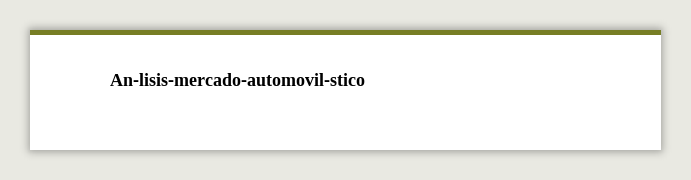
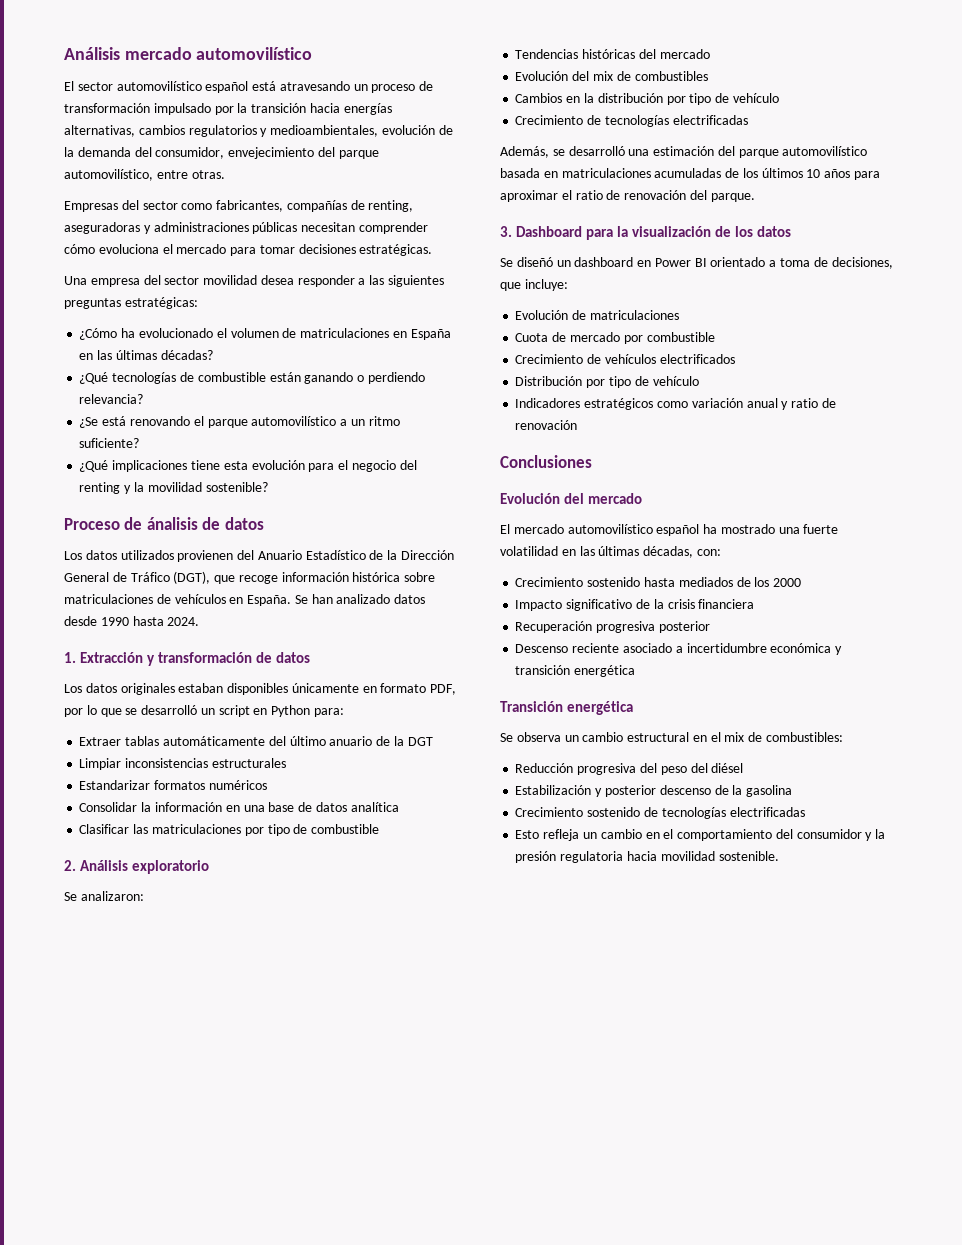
[110,73,365,86] An-lisis-mercado-automovil-stico -> [64,47,313,60] [64,81,434,93] [64,103,392,115] [64,125,453,137] [64,147,379,159] [64,169,225,181] [64,200,414,212] [64,222,428,234] [64,244,433,256] [64,275,445,287] [64,297,198,309] [79,328,451,340] [79,350,213,360] [79,372,425,384] [79,394,144,404] [79,416,400,428] [79,438,140,448] [79,460,417,472] [79,482,268,494] [64,517,264,530] [64,550,455,562] [64,571,436,584] [64,594,426,606] [64,616,200,626] [64,652,311,666] [64,683,457,695] [64,705,345,717] [79,736,433,746] [79,758,286,770] [79,780,267,790] [79,802,399,812] [79,824,380,836] [64,860,210,874] [64,891,144,901] [515,49,710,59] [515,71,708,81] [515,93,779,105] [515,115,748,127] [500,146,868,158] [500,168,881,180] [500,190,755,202] [500,226,792,240] [500,257,893,269] [500,279,568,291] [515,310,679,320] [515,332,715,344] [515,354,735,364] [515,376,699,388] [515,398,836,410] [515,420,578,430] [500,455,592,468] [500,493,643,504] [500,524,839,536] [500,546,721,558] [515,577,802,587] [515,599,755,611] [515,621,710,633] [515,643,843,655] [515,665,636,677] [500,701,634,715] [500,732,844,742] [515,763,744,775] [515,785,793,797] [515,807,805,819] [515,829,886,841] [515,851,779,863] Análisis mercado automovilístico // El sector automovilístico español está atravesando un proceso de transformación impulsado por la transición hacia energías alternativas, cambios regulatorios y medioambientales, evolución de la demanda del consumidor, envejecimiento del parque automovilístico, entre otras. // Empresas del sector como fabricantes, compañías de renting, aseguradoras y administraciones públicas necesitan comprender cómo evoluciona el mercado para tomar decisiones estratégicas. // Una empresa del sector movilidad desea responder a las siguientes preguntas estratégicas: // ¿Cómo ha evolucionado el volumen de matriculaciones en España en las últimas décadas? // ¿Qué tecnologías de combustible están ganando o perdiendo relevancia? // ¿Se está renovando el parque automovilístico a un ritmo suficiente? // ¿Qué implicaciones tiene esta evolución para el negocio del renting y la movilidad sostenible? // Proceso de ánalisis de datos // Los datos utilizados provienen del Anuario Estadístico de la Dirección General de Tráfico (DGT), que recoge información histórica sobre matriculaciones de vehículos en España. Se han analizado datos desde 1990 hasta 2024. // 1. Extracción y transformación de datos // Los datos originales estaban disponibles únicamente en formato PDF, por lo que se desarrolló un script en Python para: // Extraer tablas automáticamente del último anuario de la DGT // Limpiar inconsistencias estructurales // Estandarizar formatos numéricos // Consolidar la información en una base de datos analítica // Clasificar las matriculaciones por tipo de combustible // 2. Análisis exploratorio // Se analizaron: // Tendencias históricas del mercado // Evolución del mix de combustibles // Cambios en la distribución por tipo de vehículo // Crecimiento de tecnologías electrificadas // Además, se desarrolló una estimación del parque automovilístico basada en matriculaciones acumuladas de los últimos 10 años para aproximar el ratio de renovación del parque. // 3. Dashboard para la visualización de los datos // Se diseñó un dashboard en Power BI orientado a toma de decisiones, que incluye: // Evolución de matriculaciones // Cuota de mercado por combustible // Crecimiento de vehículos electrificados // Distribución por tipo de vehículo // Indicadores estratégicos como variación anual y ratio de renovación // Conclusiones // Evolución del mercado // El mercado automovilístico español ha mostrado una fuerte volatilidad en las últimas décadas, con: // Crecimiento sostenido hasta mediados de los 2000 // Impacto significativo de la crisis financiera // Recuperación progresiva posterior // Descenso reciente asociado a incertidumbre económica y transición energética // Transición energética // Se observa un cambio estructural en el mix de combustibles: // Reducción progresiva del peso del diésel // Estabilización y posterior descenso de la gasolina // Crecimiento sostenido de tecnologías electrificadas // Esto refleja un cambio en el comportamiento del consumidor y la presión regulatoria hacia movilidad sostenible.

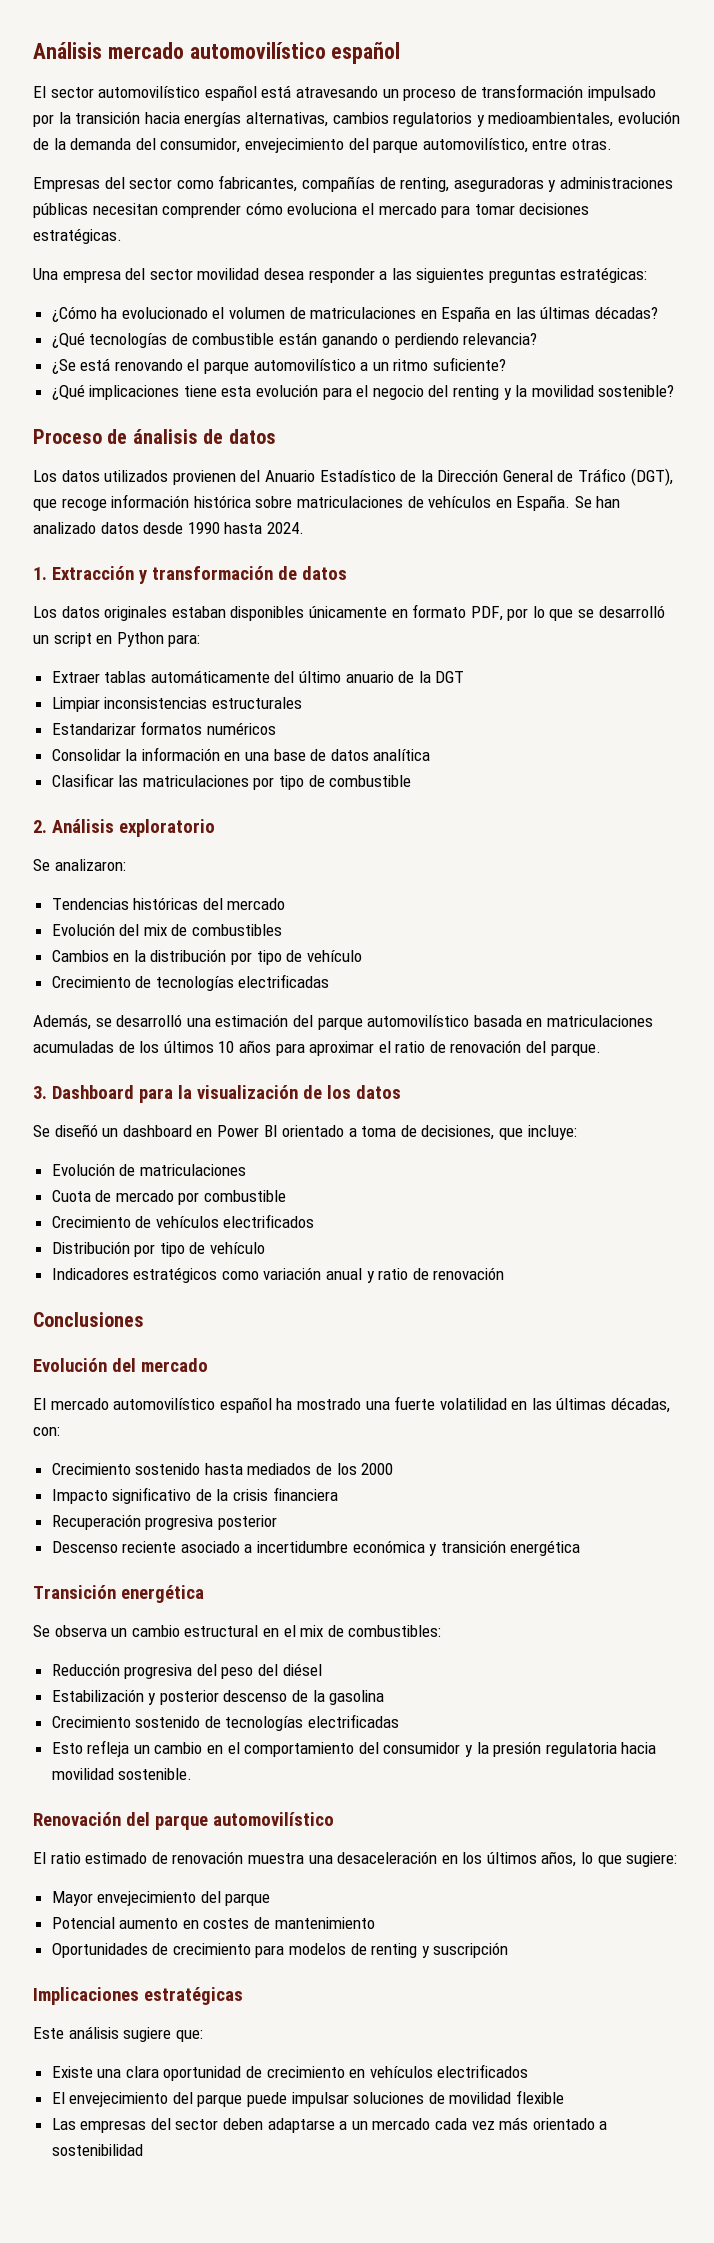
(313, 53) none -> [331,41,401,64] español
(779, 856) none -> [33,1812,334,1830] [33,1851,678,1867] [51,1891,271,1906] [51,1917,375,1929] [51,1942,509,1958] [33,1987,243,2005] [33,2026,203,2042] [51,2064,529,2081] [51,2090,565,2107] [51,2117,608,2133] [51,2144,143,2156] // Renovación del parque automovilístico // El ratio estimado de renovación muestra una desaceleración en los últimos años, lo que sugiere: // Mayor envejecimiento del parque // Potencial aumento en costes de mantenimiento // Oportunidades de crecimiento para modelos de renting y suscripción // Implicaciones estratégicas // Este análisis sugiere que: // Existe una clara oportunidad de crecimiento en vehículos electrificados // El envejecimiento del parque puede impulsar soluciones de movilidad flexible // Las empresas del sector deben adaptarse a un mercado cada vez más orientado a sostenibilidad

